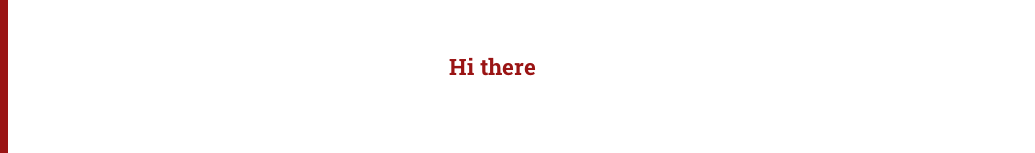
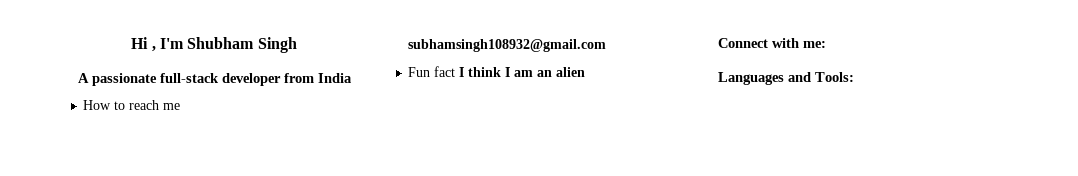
[480,57,537,76] there -> [151,37,297,53] [77,73,352,86] [83,100,181,110] [408,39,607,52] [408,66,586,77] [718,38,826,48] [718,72,854,85] , I'm Shubham Singh // A passionate full-stack developer from India // How to reach me subhamsingh108932@gmail.com // Fun fact I think I am an alien // Connect with me: // Languages and Tools:

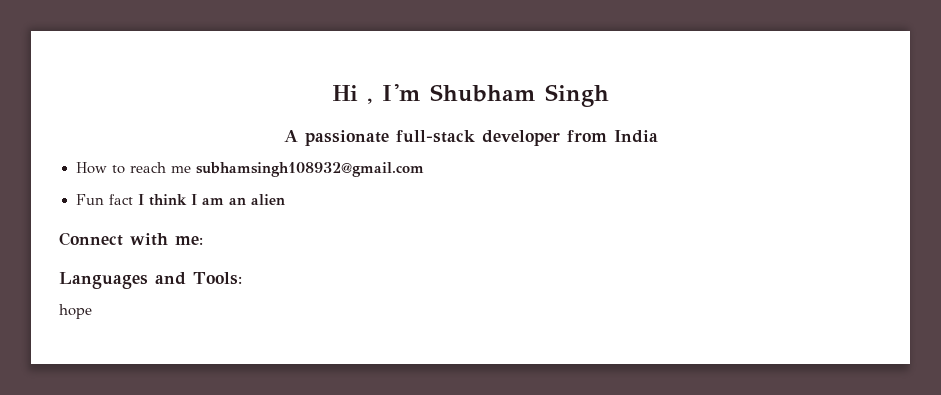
(854, 77) none -> [59,304,92,319] // hope

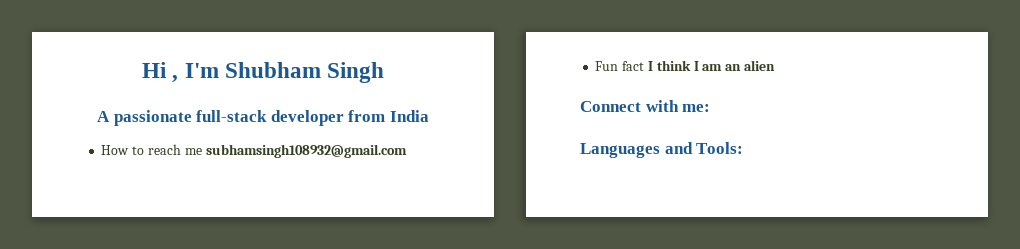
[59,304,92,319] // hope -> (744, 148) none

